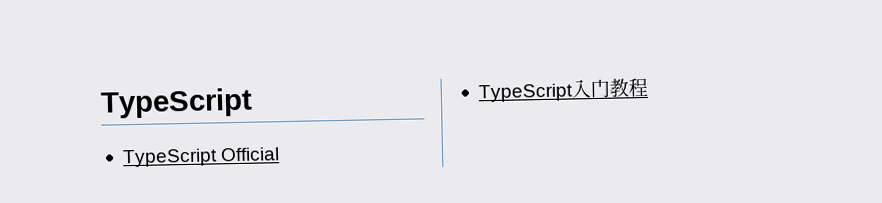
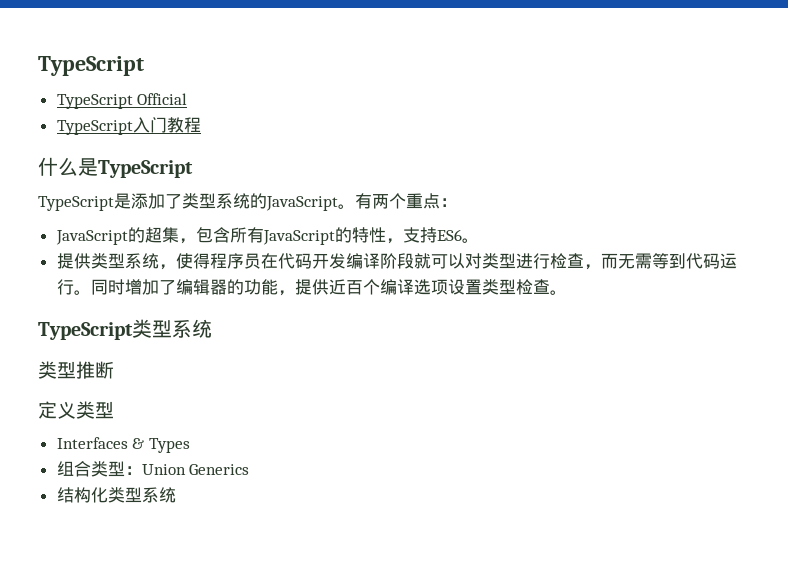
(648, 87) none -> [38,157,193,178] [38,193,457,211] [55,227,479,245] [56,253,737,270] [56,279,567,296] [38,319,212,340] [38,361,114,379] [38,401,114,419] [56,437,190,453] [56,461,250,477] [56,487,176,503] // 什么是TypeScript // TypeScript是添加了类型系统的JavaScript。有两个重点： // JavaScript的超集，包含所有JavaScript的特性，支持ES6。 // 提供类型系统，使得程序员在代码开发编译阶段就可以对类型进行检查，而无需等到代码运行。同时增加了编辑器的功能，提供近百个编译选项设置类型检查。 // TypeScript类型系统 // 类型推断 // 定义类型 // Interfaces & Types // 组合类型：Union Generics // 结构化类型系统

